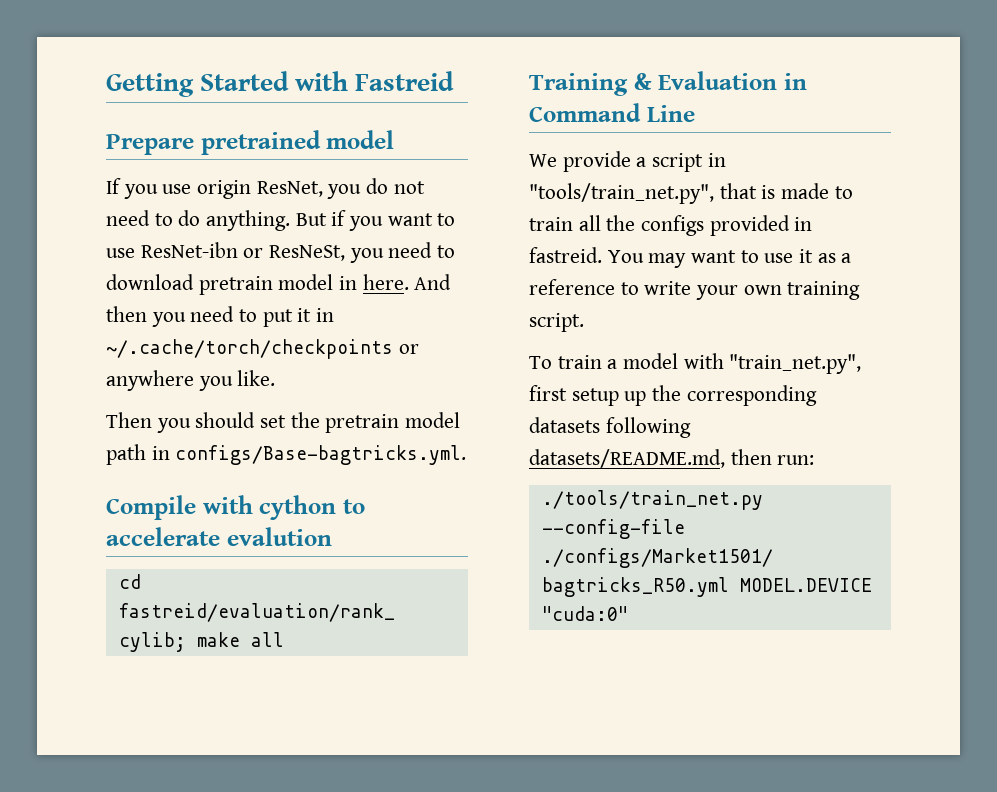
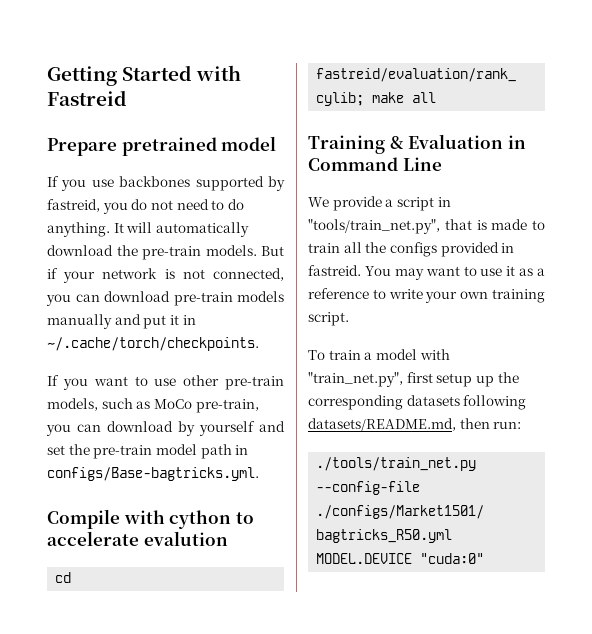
[197,180,323,199] origin ResNet, -> [119,176,285,191] [47,199,100,212] backbones supported by fastreid,
[295,210,456,231] [106,242,456,263] [106,274,452,295] [106,306,335,327] [106,339,419,359] [106,370,276,391] [106,412,256,433] But if you want to use ResNet-ibn or ResNeSt, you need to download pretrain model in here. And then you need to put it in ~/.cache/torch/checkpoints or anywhere you like. // Then you should -> [113,222,249,237] [47,245,284,260] [47,268,284,283] [46,291,284,306] [47,314,196,329] [47,337,259,351] [47,375,284,390] [47,398,259,413] [46,421,285,436] It will automatically download the pre-train models. But if your network is not connected, you can download pre-train models manually and put it in ~/.cache/torch/checkpoints. // If you want to use other pre-train models, such as MoCo pre-train, you can download by yourself and
[325,414,400,433] pretrain -> [93,445,153,459] pre-train

